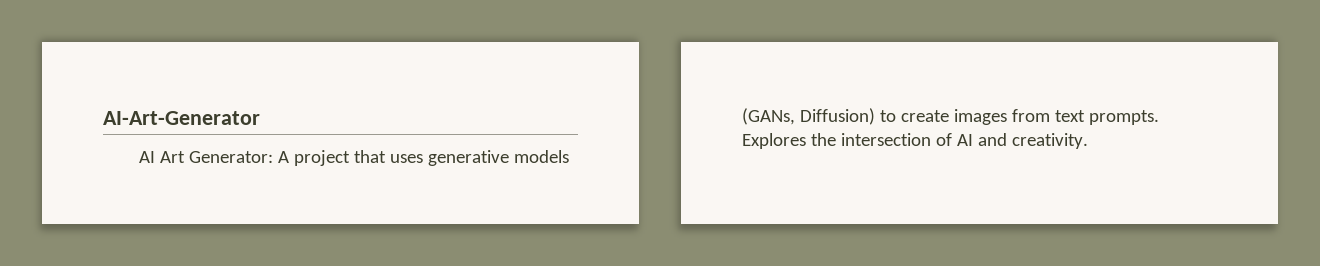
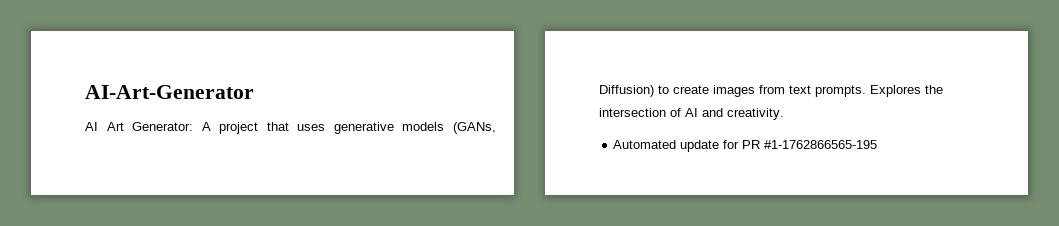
(1088, 141) none -> [613,140,878,152] // Automated update for PR #1-1762866565-195

